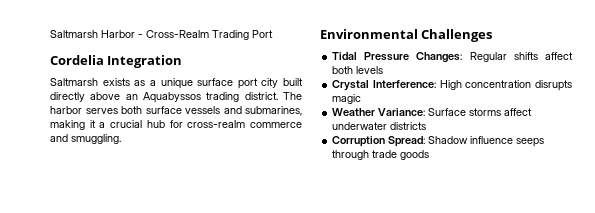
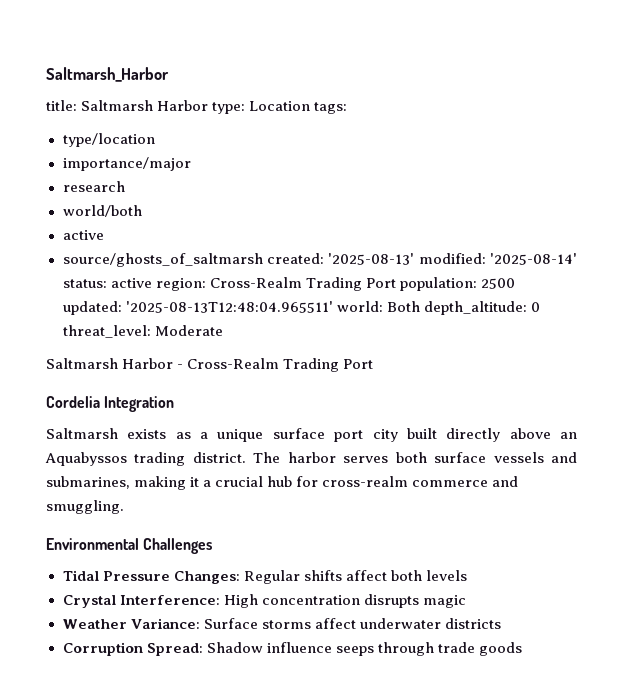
(50, 34) none -> [46,67,169,82] [46,100,348,114] [62,133,155,147] [62,157,191,171] [62,181,125,192] [62,205,142,217] [62,230,104,240] [62,253,577,267] [62,277,515,291] [62,301,540,315] [62,325,223,338] Saltmarsh_Harbor // title: Saltmarsh Harbor type: Location tags: // type/location // importance/major // research // world/both // active // source/ghosts_of_saltmarsh created: '2025-08-13' modified: '2025-08-14' status: active region: Cross-Realm Trading Port population: 2500 updated: '2025-08-13T12:48:04.965511' world: Both depth_altitude: 0 threat_level: Moderate //

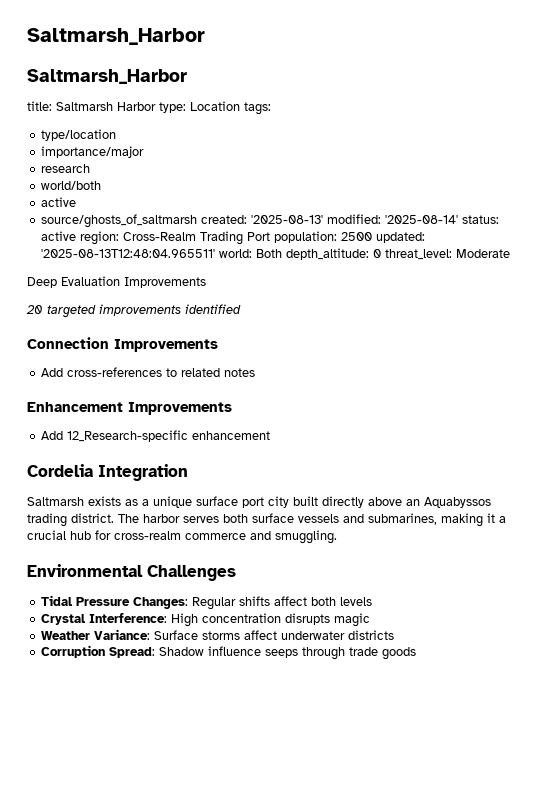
[46,67,169,82] Saltmarsh_Harbor -> [27,28,205,45] [27,69,187,84] Saltmarsh_Harbor // Saltmarsh_Harbor
[46,358,374,372] Saltmarsh Harbor - Cross-Realm Trading Port -> [27,276,206,288] [26,304,241,318] [27,337,218,352] [41,367,256,377] [27,402,232,415] [41,430,271,442] Deep Evaluation Improvements // 20 targeted improvements identified // Connection Improvements // Add cross-references to related notes // Enhancement Improvements // Add 12_Research-specific enhancement

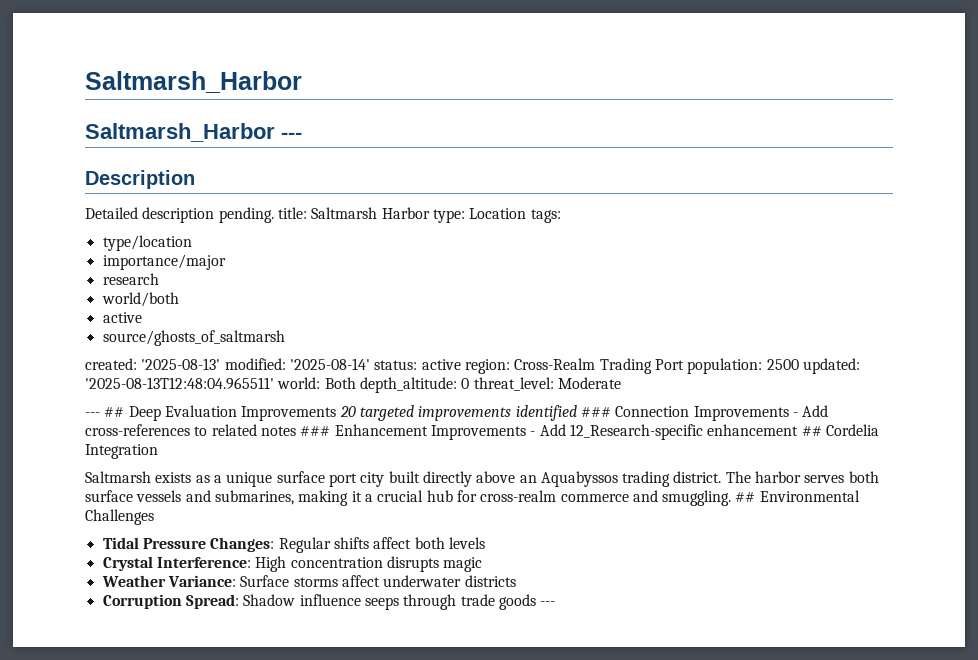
(187, 76) // -> [281,132,302,139] [85,170,195,189] [85,207,274,223] --- // Description // Detailed description pending.
(198, 221) none -> (285, 338) //
(511, 253) none -> [85,407,125,417] --- ##
(206, 282) // -> (337, 413) none
(241, 309) // -> [580,407,611,417] ###
(218, 345) // -> [792,412,798,417] -
(256, 372) // -> [300,426,331,436] ###
(232, 408) // -> [530,431,536,436] -
(271, 435) // -> [801,426,822,436] ##
(337, 537) // -> [735,492,756,502] ##
(417, 653) none -> [540,601,556,606] ---

